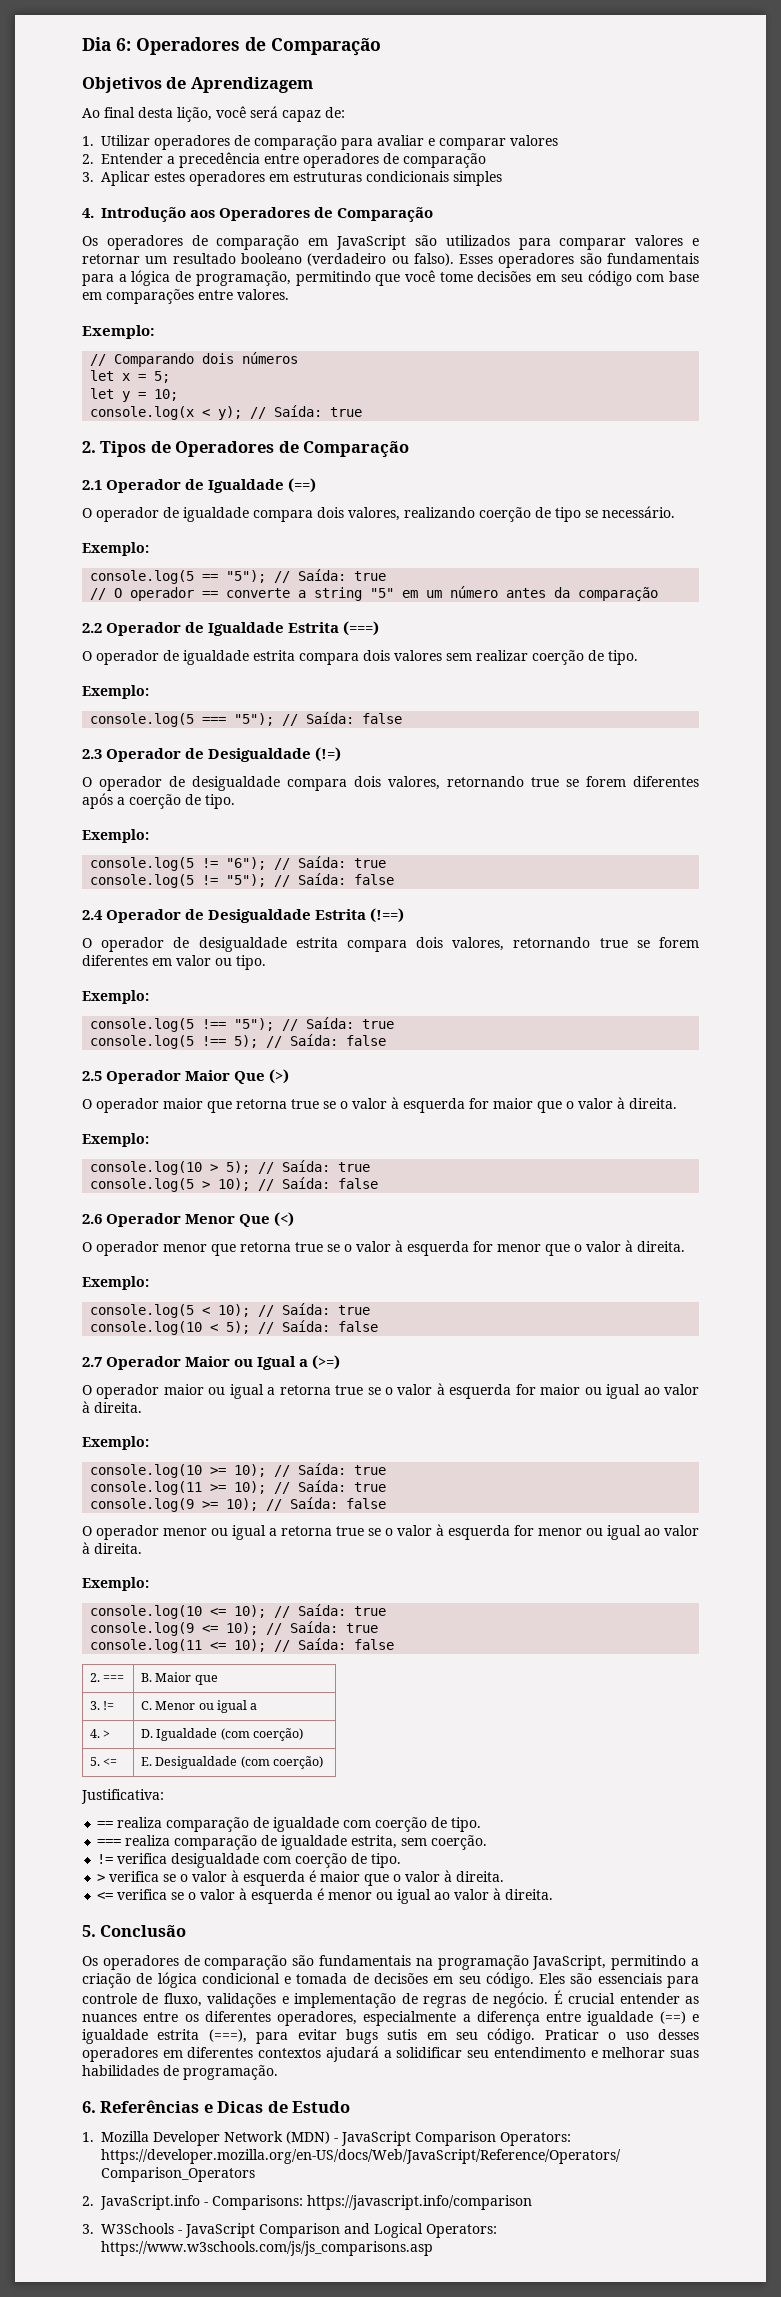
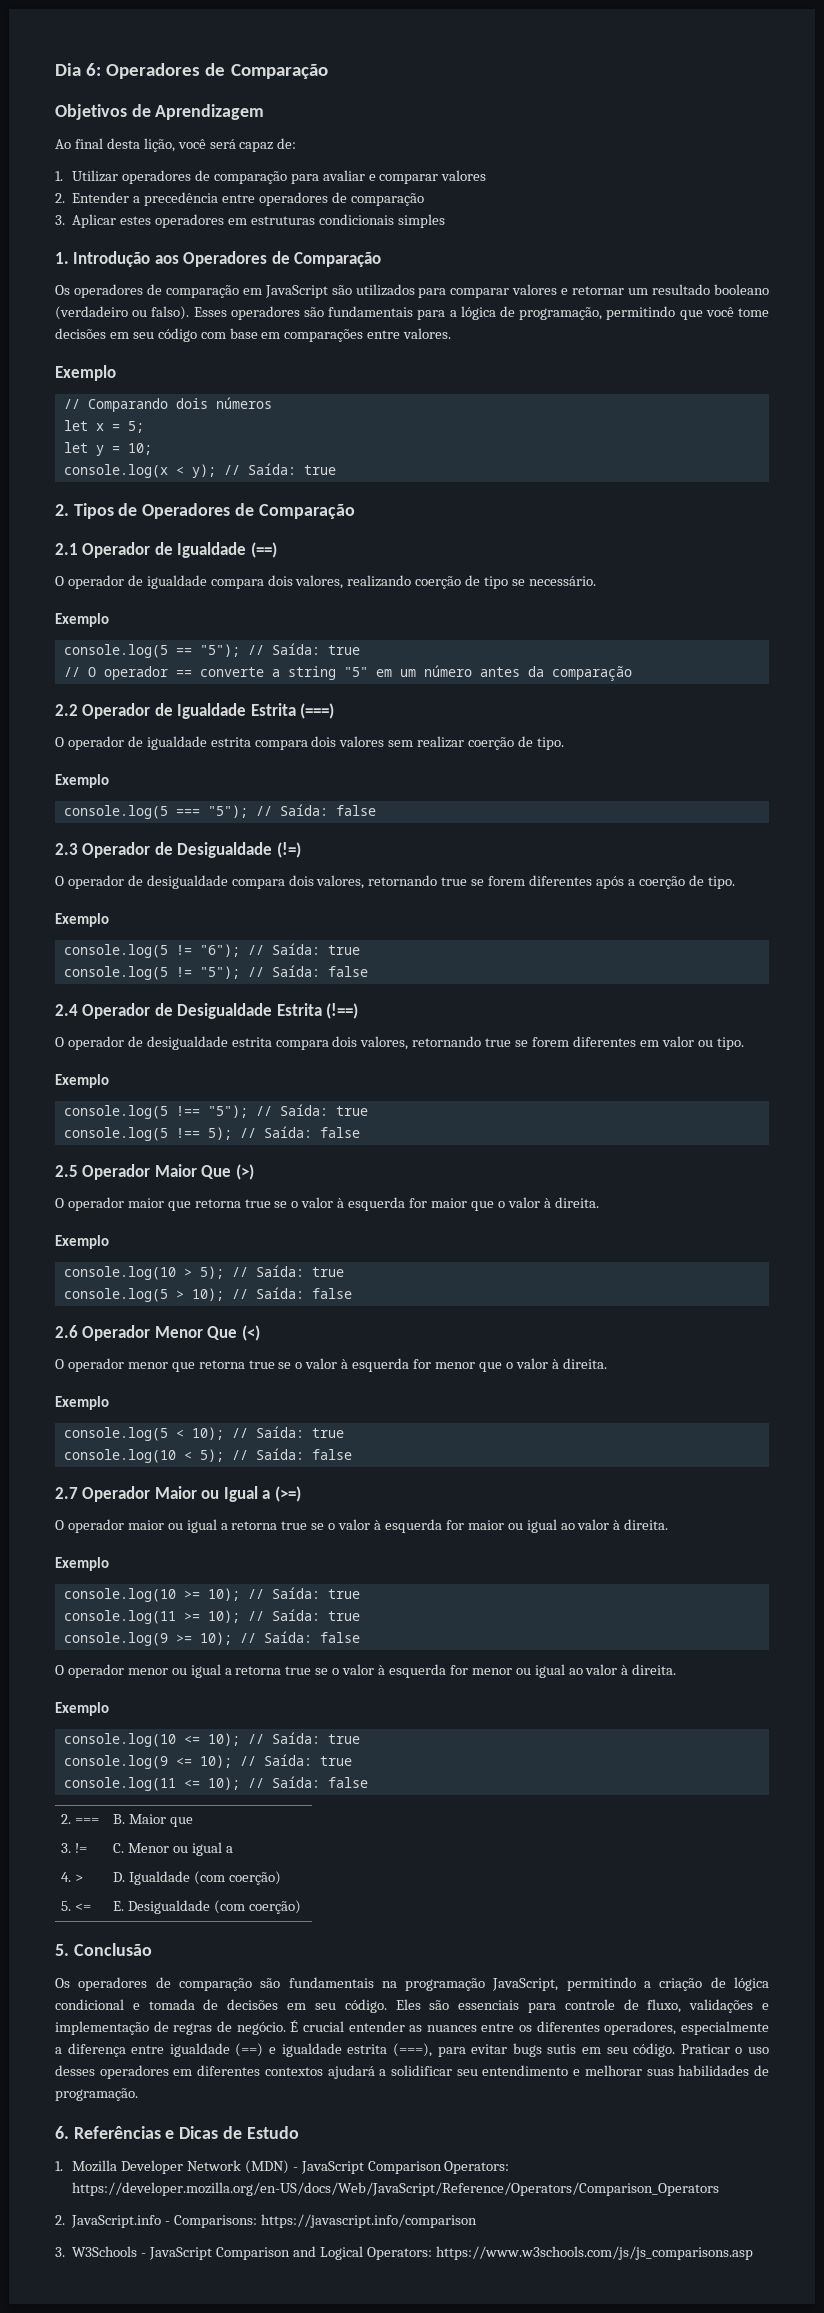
[82,208,94,218] 4. -> [55,252,69,264] 1.
[82,325,155,339] Exemplo: -> [55,365,116,381] Exemplo
[82,542,149,556] Exemplo: -> [55,613,109,627] Exemplo
[82,685,149,699] Exemplo: -> [55,774,109,788] Exemplo
[82,829,149,843] Exemplo: -> [55,913,109,927] Exemplo
[82,990,149,1004] Exemplo: -> [55,1074,109,1088] Exemplo
[82,1133,149,1147] Exemplo: -> [55,1235,109,1249] Exemplo
[82,1276,149,1290] Exemplo: -> [55,1396,109,1410] Exemplo
[82,1436,149,1450] Exemplo: -> [55,1557,109,1571] Exemplo
[82,1577,149,1591] Exemplo: -> [55,1702,109,1716] Exemplo
[81,1789,164,1804] [97,1817,482,1832] [97,1835,488,1850] [97,1853,402,1868] [97,1870,505,1886] [97,1888,554,1904] // Justificativa: // == realiza comparação de igualdade com coerção de tipo. // === realiza comparação de igualdade estrita, sem coerção. // != verifica desigualdade com coerção de tipo. // > verifica se o valor à esquerda é maior que o valor à direita. // <= verifica se o valor à esquerda é menor ou igual ao valor à direita. -> (301, 1907) none

